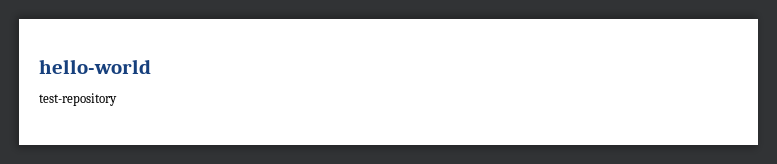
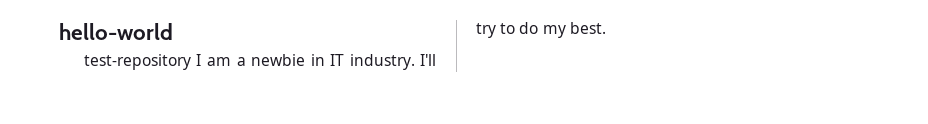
(117, 99) none -> [196,54,436,70] [476,22,606,38] I am a newbie in IT industry. I'll try to do my best.

